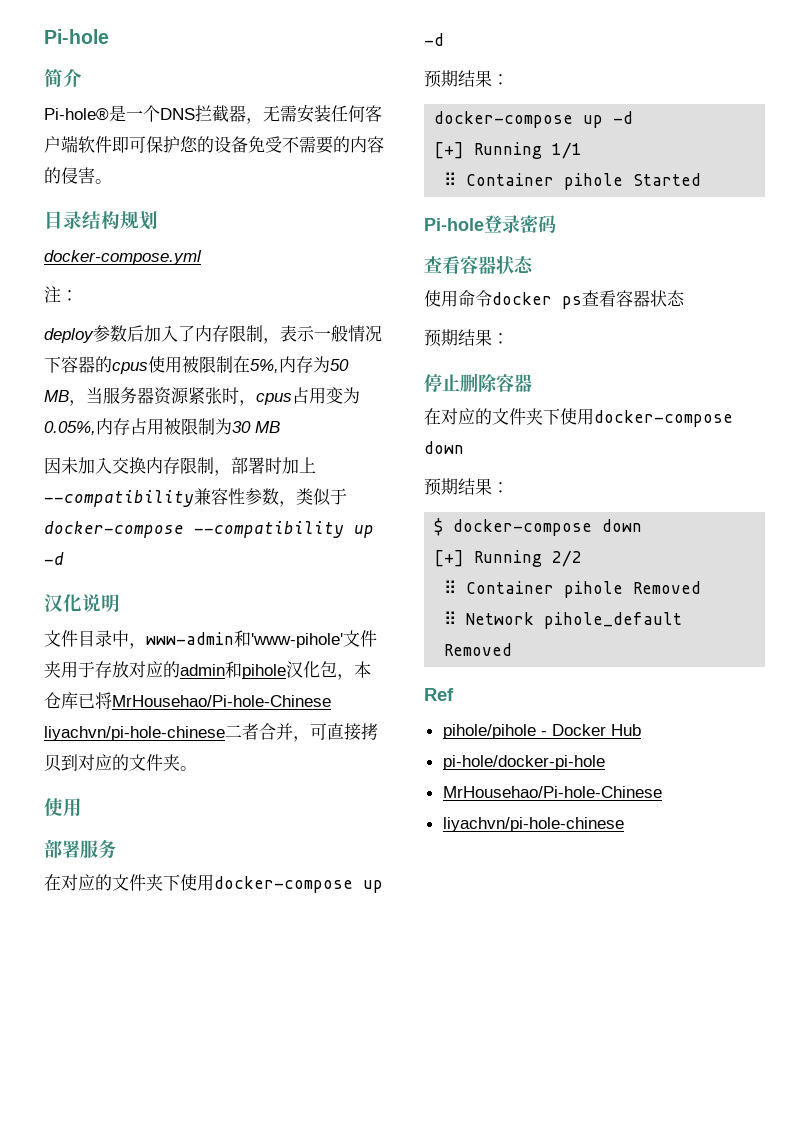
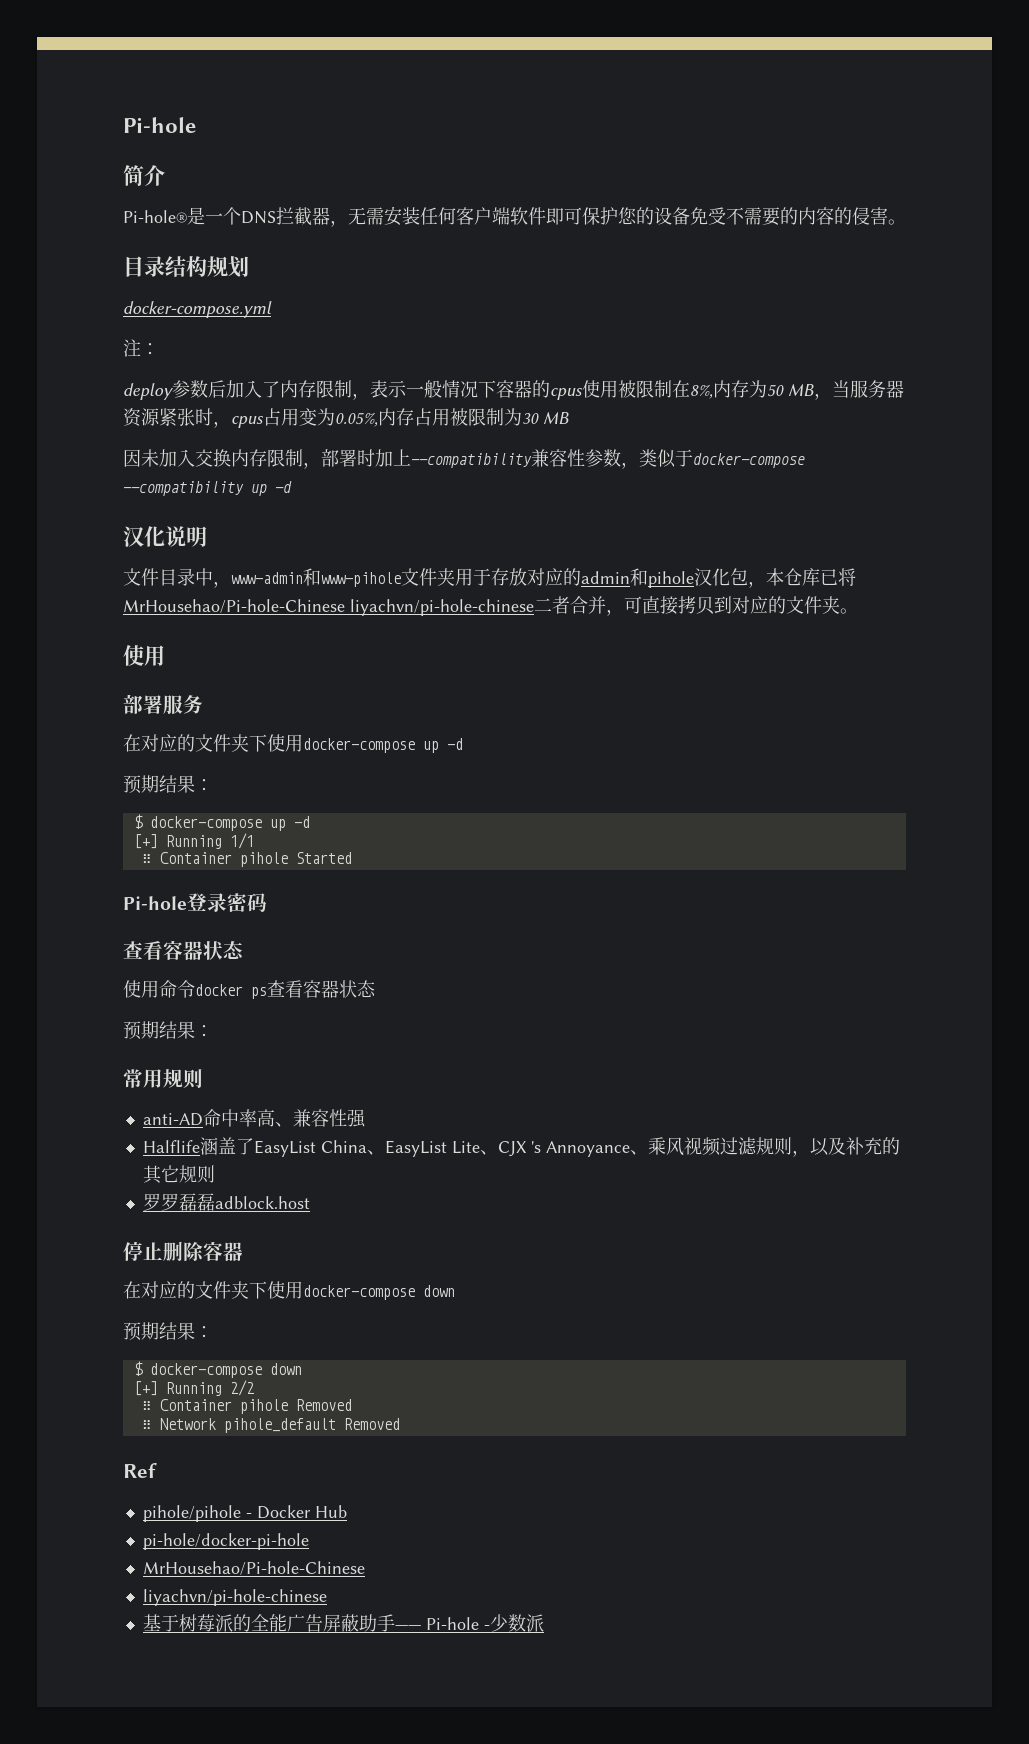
[250,359,279,373] 5%, -> [690,384,713,399] 8%,
[251,633,343,648] 'www-pihole' -> [321,572,401,587] www-pihole
(509, 79) none -> [133,814,143,829] $
(509, 338) none -> [123,1069,203,1089] [142,1109,366,1128] [142,1137,900,1157] [142,1165,215,1184] [142,1193,310,1211] // 常用规则 // anti-AD命中率高、兼容性强 // Halflife涵盖了EasyList China、EasyList Lite、CJX 's Annoyance、乘风视频过滤规则，以及补充的其它规则 // 罗罗磊磊adblock.host
(624, 824) none -> [142,1614,544,1632] // 基于树莓派的全能广告屏蔽助手—— Pi-hole -少数派

